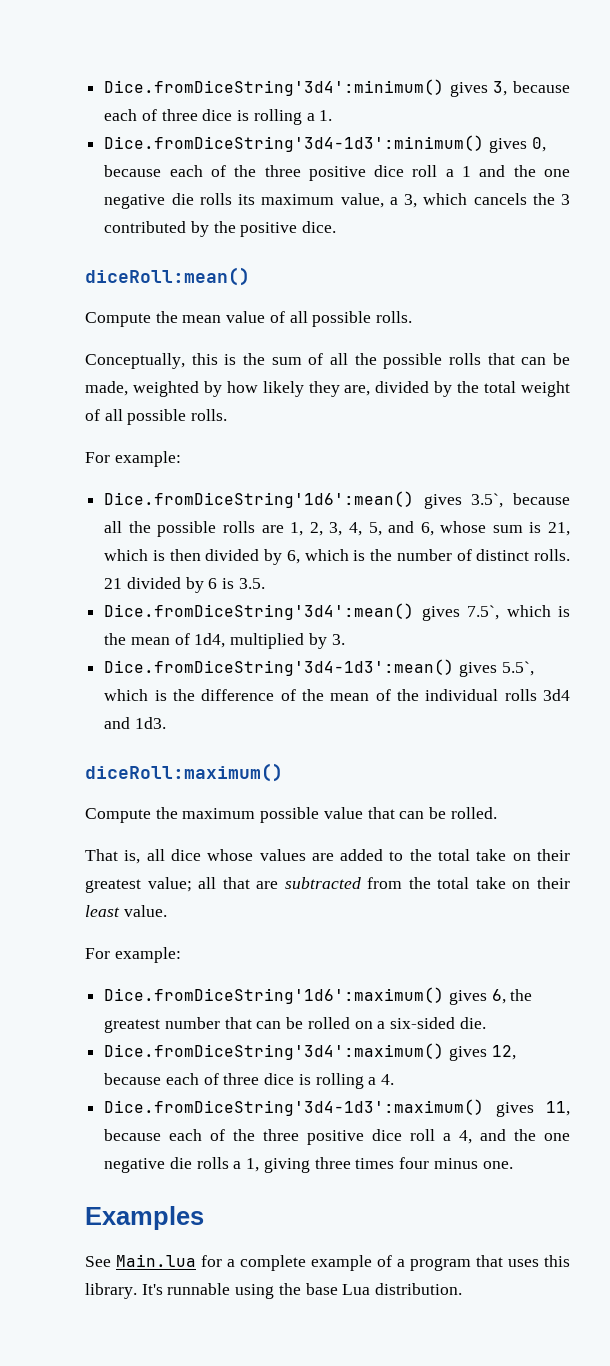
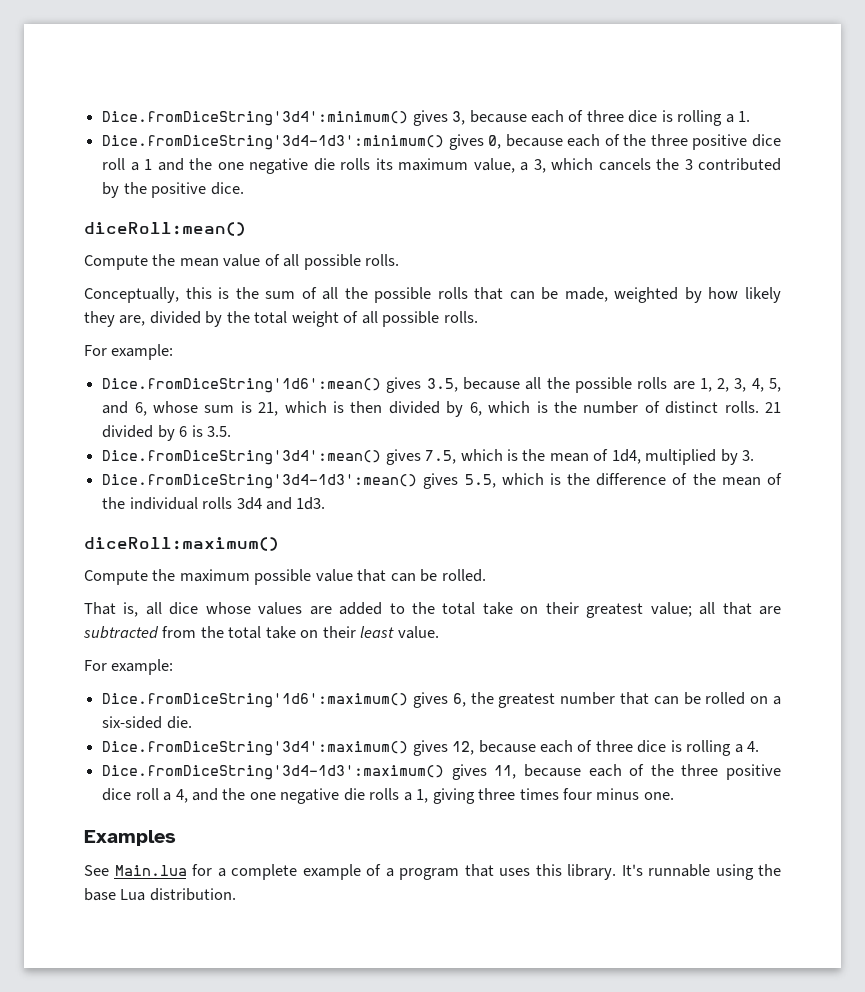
[471,493,504,508] 3.5`, -> [426,378,458,392] 3.5,
[467,605,500,620] 7.5`, -> [425,450,457,464] 7.5,
[501,661,534,676] 5.5`, -> [464,474,496,488] 5.5,

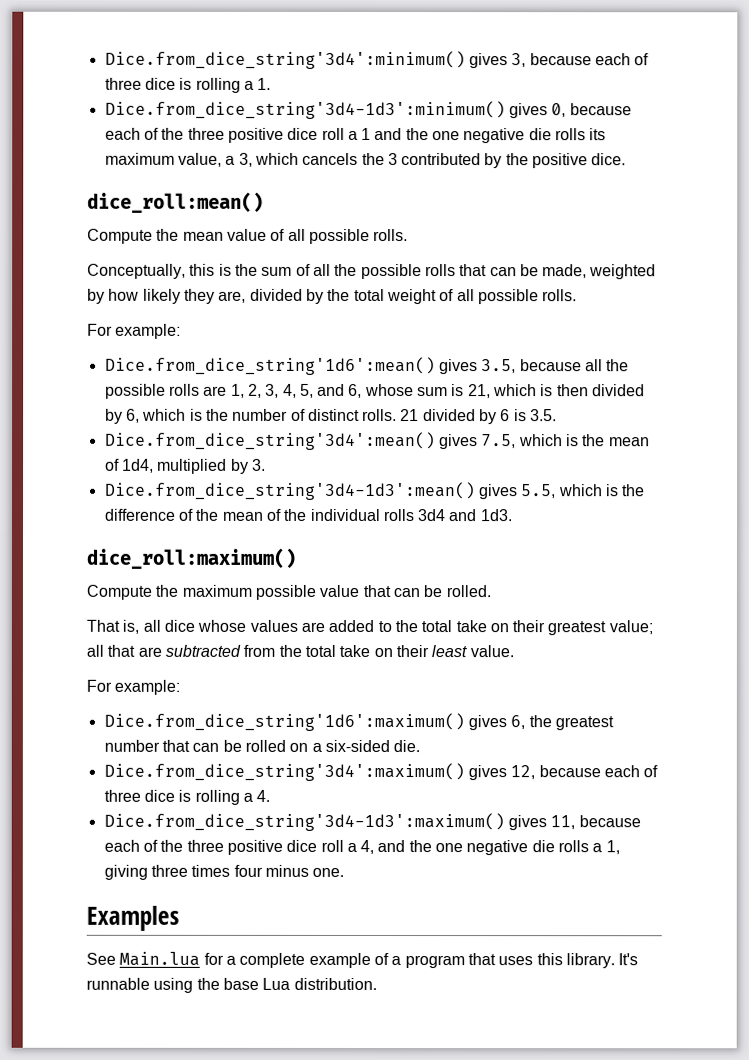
[102,111,409,126] Dice.fromDiceString'3d4':minimum() -> [104,50,466,70] Dice.from_dice_string'3d4':minimum()
[102,135,445,150] Dice.fromDiceString'3d4-1d3':minimum() -> [104,100,506,120] Dice.from_dice_string'3d4-1d3':minimum()
[84,222,246,236] diceRoll:mean() -> [87,191,264,213] dice_roll:mean()
[102,378,382,393] Dice.fromDiceString'1d6':mean() -> [104,356,436,376] Dice.from_dice_string'1d6':mean()
[102,450,382,465] Dice.fromDiceString'3d4':mean() -> [104,431,436,451] Dice.from_dice_string'3d4':mean()
[102,474,418,489] Dice.fromDiceString'3d4-1d3':mean() -> [104,481,476,501] Dice.from_dice_string'3d4-1d3':mean()
[84,537,279,551] diceRoll:maximum() -> [86,547,296,569] dice_roll:maximum()
[102,693,409,708] Dice.fromDiceString'1d6':maximum() -> [103,712,465,732] Dice.from_dice_string'1d6':maximum()
[102,741,409,756] Dice.fromDiceString'3d4':maximum() -> [103,762,465,782] Dice.from_dice_string'3d4':maximum()
[102,765,445,780] Dice.fromDiceString'3d4-1d3':maximum() -> [103,812,505,832] Dice.from_dice_string'3d4-1d3':maximum()

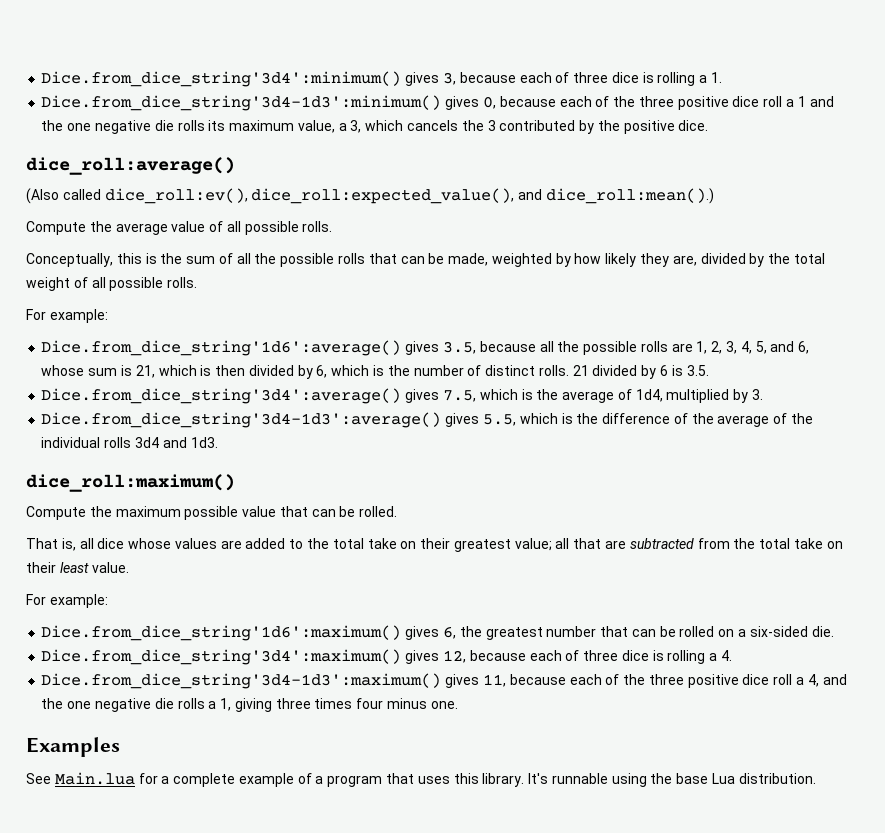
[87,191,264,213] [87,228,224,244] dice_roll:mean() // Compute the mean -> [26,157,235,175] [26,188,714,204] [26,221,168,235] dice_roll:average() // (Also called dice_roll:ev(), dice_roll:expected_value(), and dice_roll:mean().) // Compute the average
[104,356,436,376] Dice.from_dice_string'1d6':mean() -> [41,340,402,356] Dice.from_dice_string'1d6':average()
[104,431,436,451] Dice.from_dice_string'3d4':mean() -> [41,388,402,404] Dice.from_dice_string'3d4':average()
[608,437,650,447] mean -> [562,391,615,403] average
[104,481,476,501] Dice.from_dice_string'3d4-1d3':mean() -> [41,412,442,428] Dice.from_dice_string'3d4-1d3':average()
[222,511,264,521] mean -> [717,415,770,427] average

